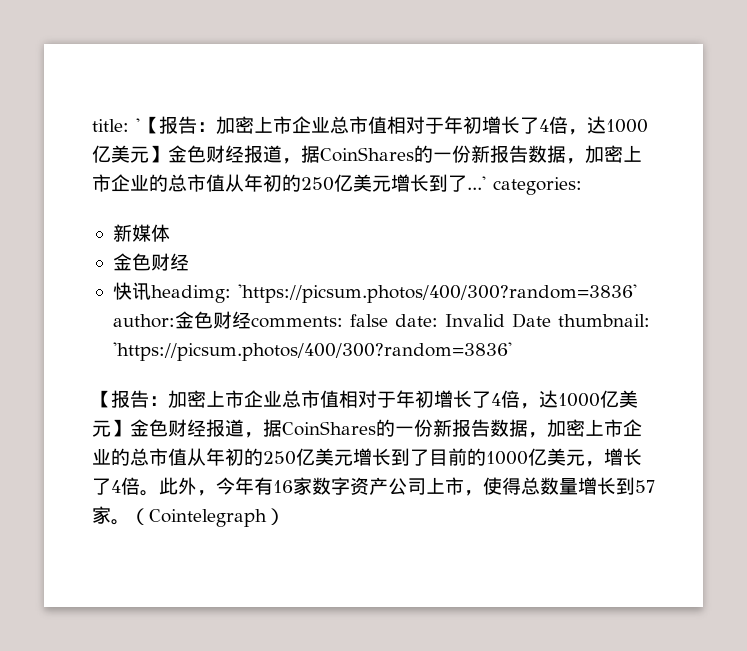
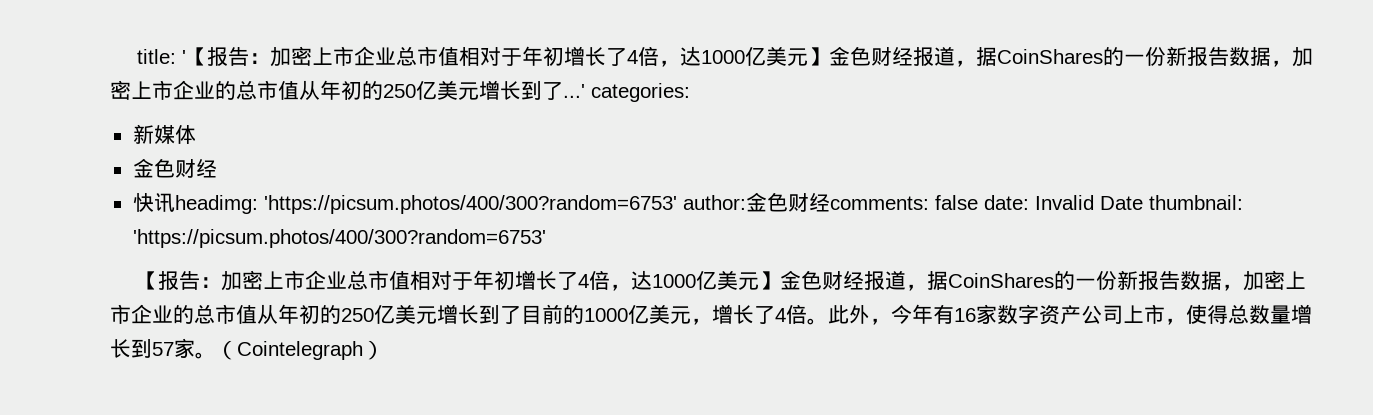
[237,284,637,303] 'https://picsum.photos/400/300?random=3836' -> [263,195,677,214] 'https://picsum.photos/400/300?random=6753'
[112,342,512,361] 'https://picsum.photos/400/300?random=3836' -> [132,229,546,248] 'https://picsum.photos/400/300?random=6753'

